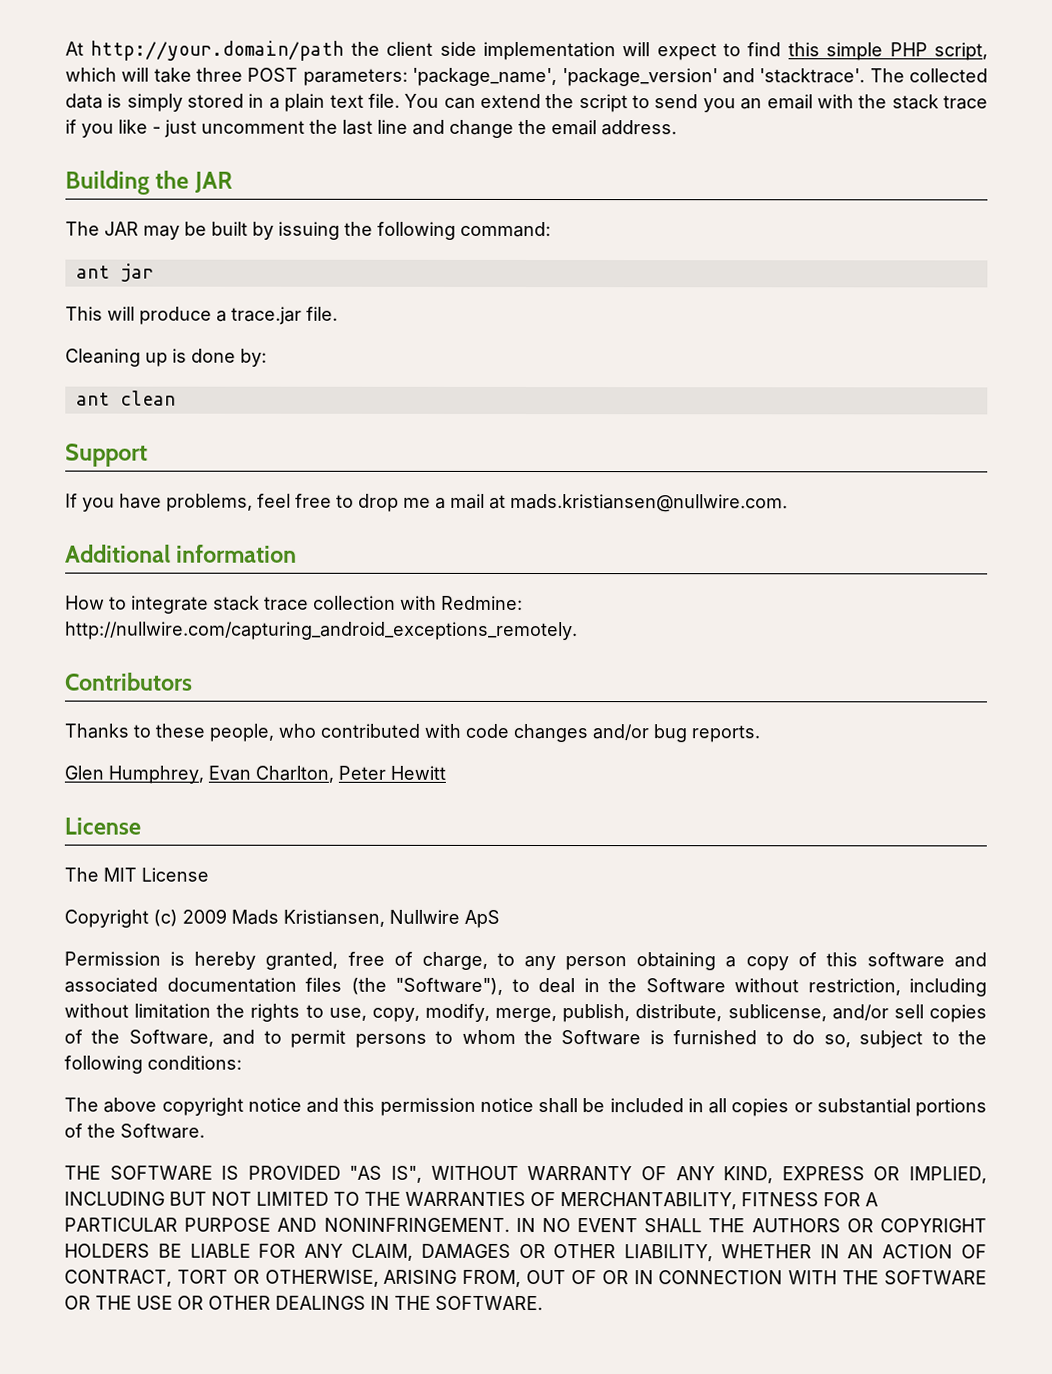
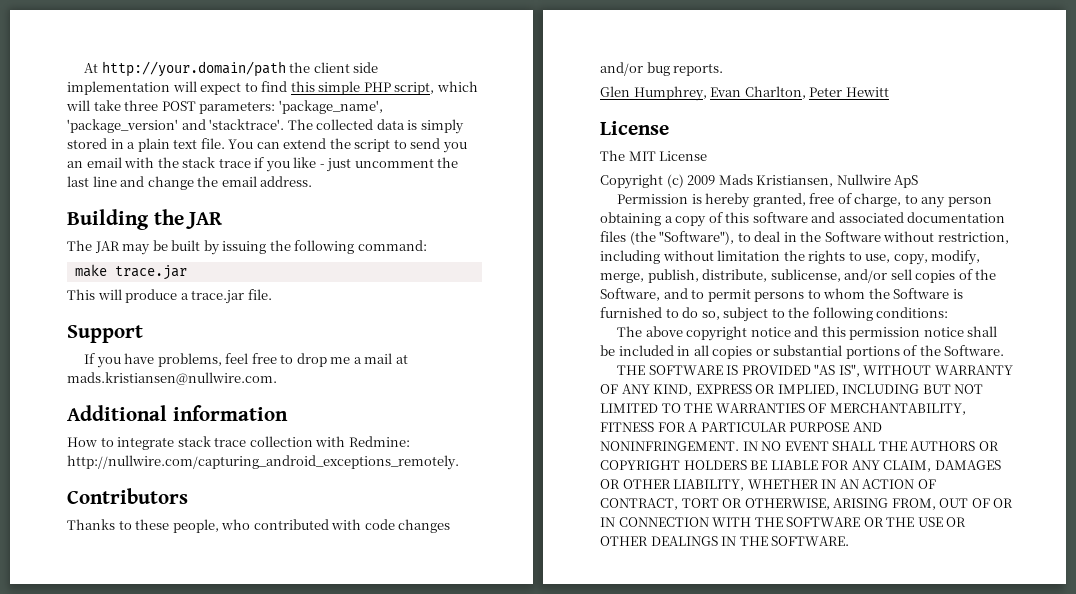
[75,263,154,282] ant jar -> [74,264,187,280] make trace.jar
[65,348,267,367] [75,390,176,406] // Cleaning up is done by: // ant clean -> (272, 294) none

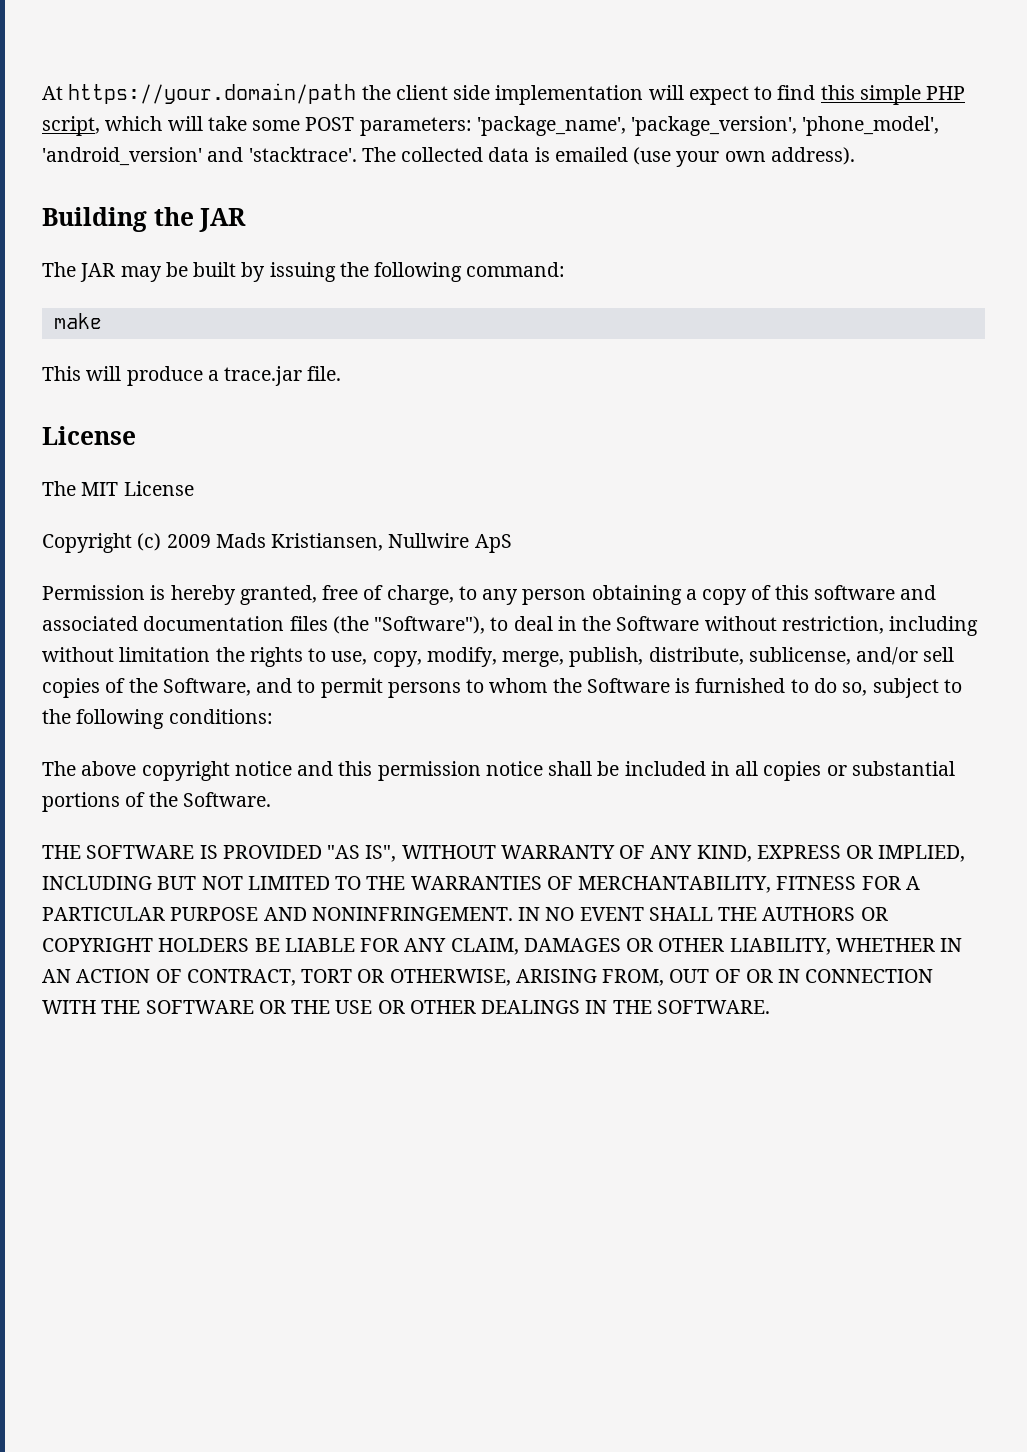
[101,61,286,77] http://your.domain/path -> [68,83,357,104] https://your.domain/path
[124,100,159,111] three -> [252,120,301,131] some
[67,119,178,133] 'package_version' -> [631,116,940,136] [42,147,202,166] 'package_version', 'phone_model', 'android_version'
[420,119,464,134] [67,138,467,153] [67,157,459,172] [67,176,313,190] simply stored in a plain text file. You can extend the script to send you an email with the stack trace if you like - just uncomment the last line and change the email address. -> [554,147,855,167] emailed (use your own address).
[114,265,187,280] trace.jar -> (102, 321) none
[67,325,143,343] [84,353,408,368] [67,372,277,385] [67,405,288,421] [67,436,410,450] [67,455,459,470] [67,488,188,504] [67,519,451,533] [600,62,724,76] [600,86,889,101] // Support // If you have problems, feel free to drop me a mail at mads.kristiansen@nullwire.com. // Additional information // How to integrate stack trace collection with Redmine: http://nullwire.com/capturing_android_exceptions_remotely. // Contributors // Thanks to these people, who contributed with code changes and/or bug reports. // Glen Humphrey, Evan Charlton, Peter Hewitt -> (342, 373) none

